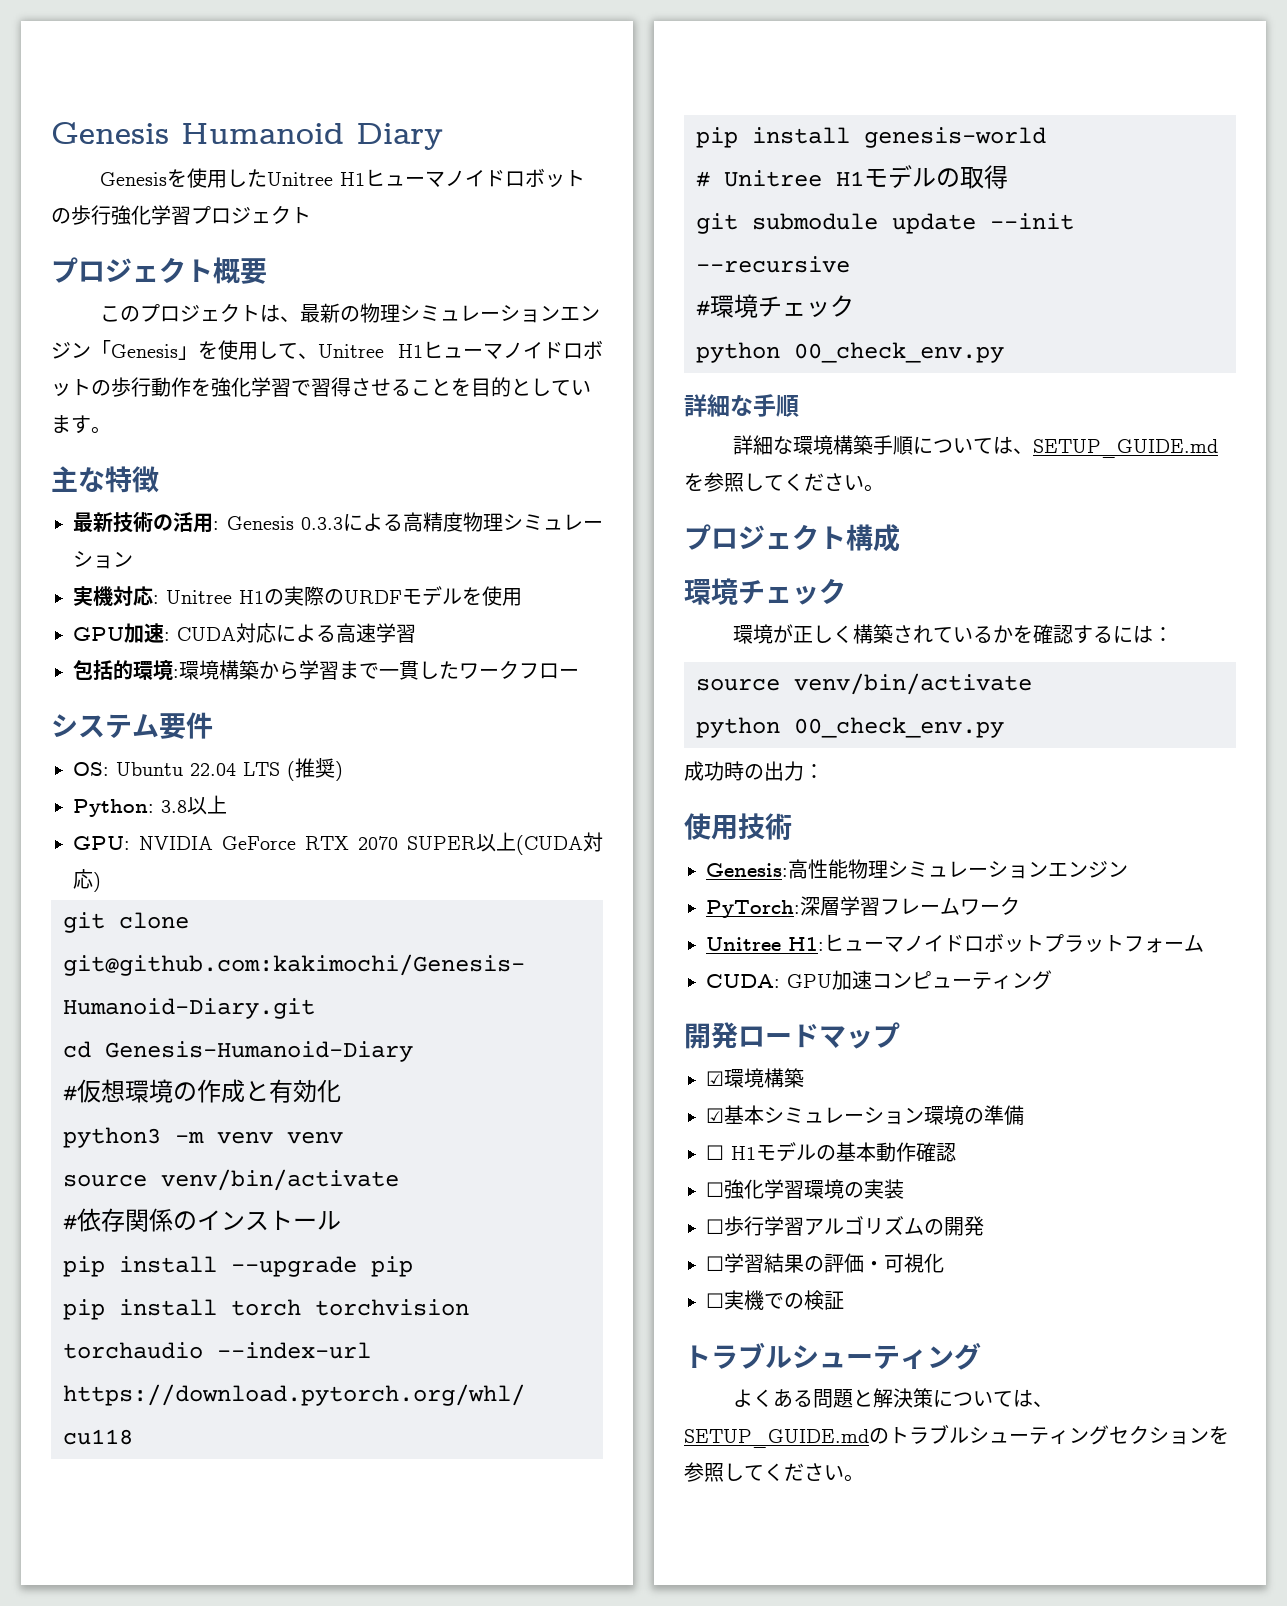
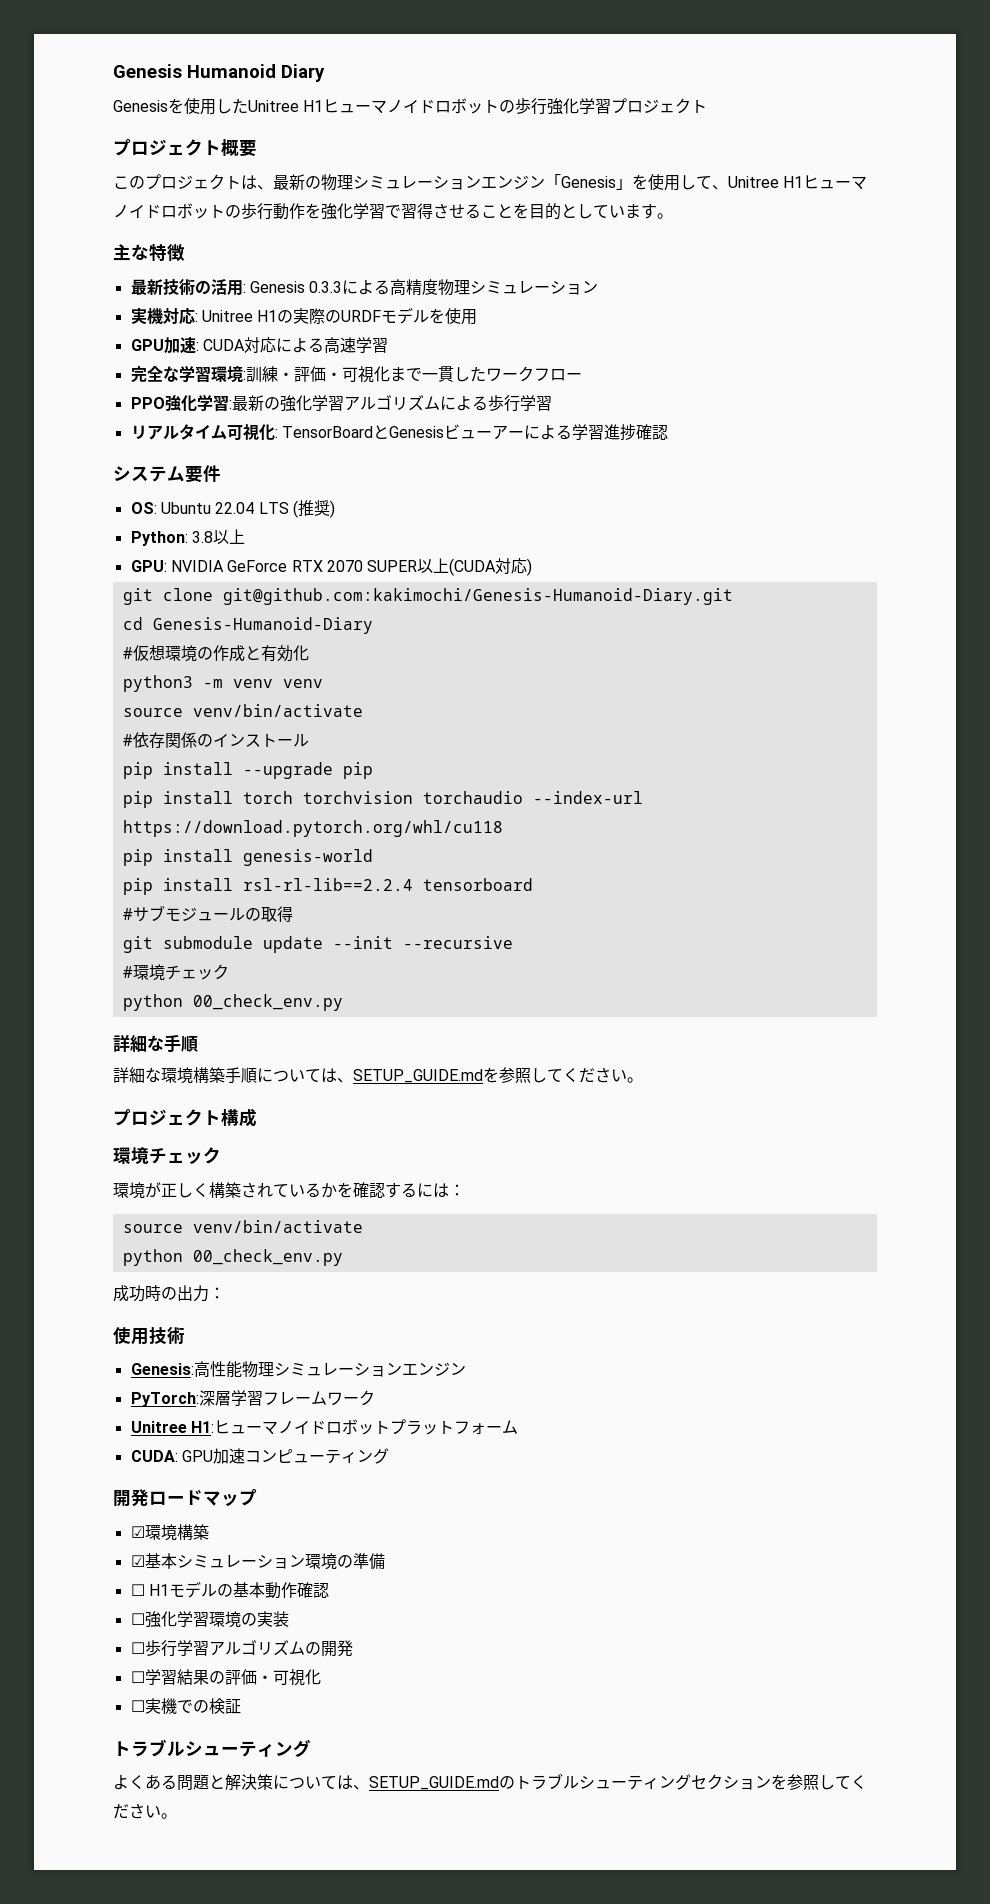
[73,660,339,680] 包括的環境:環境構築から学習 -> [130,365,390,383] 完全な学習環境:訓練・評価・可視化
(579, 673) none -> [130,394,552,412] [130,424,668,441] // PPO強化学習:最新の強化学習アルゴリズムによる歩行学習 // リアルタイム可視化: TensorBoardとGenesisビューアーによる学習進捗確認
[696,165,912,188] # Unitree H1モデ -> [122,878,533,895] [122,905,229,922] pip install rsl-rl-lib==2.2.4 tensorboard // #サブモジュー

